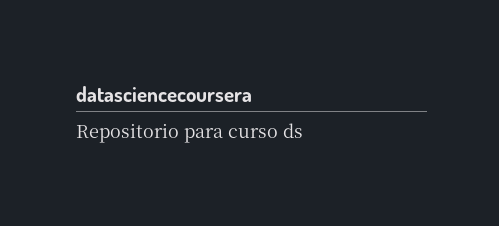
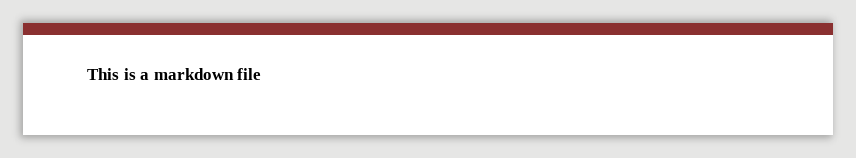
[76,86,252,102] [76,123,303,143] datasciencecoursera // Repositorio para curso ds -> [87,68,262,80] This is a markdown file

